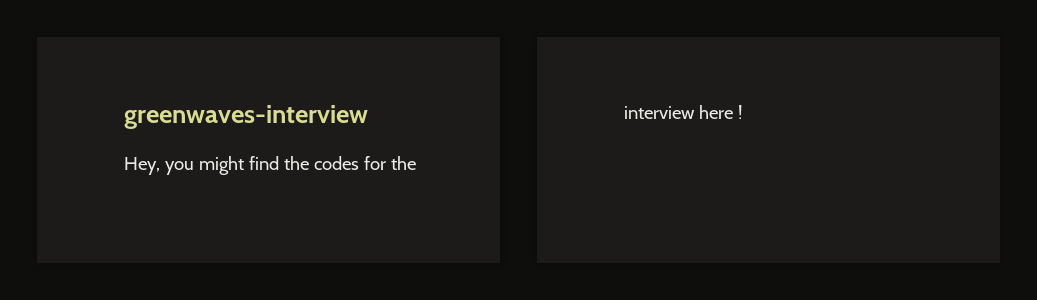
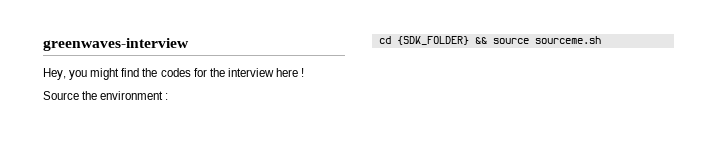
(742, 112) none -> [43,91,169,100] [378,36,601,45] // Source the environment : // cd {SDK_FOLDER} && source sourceme.sh

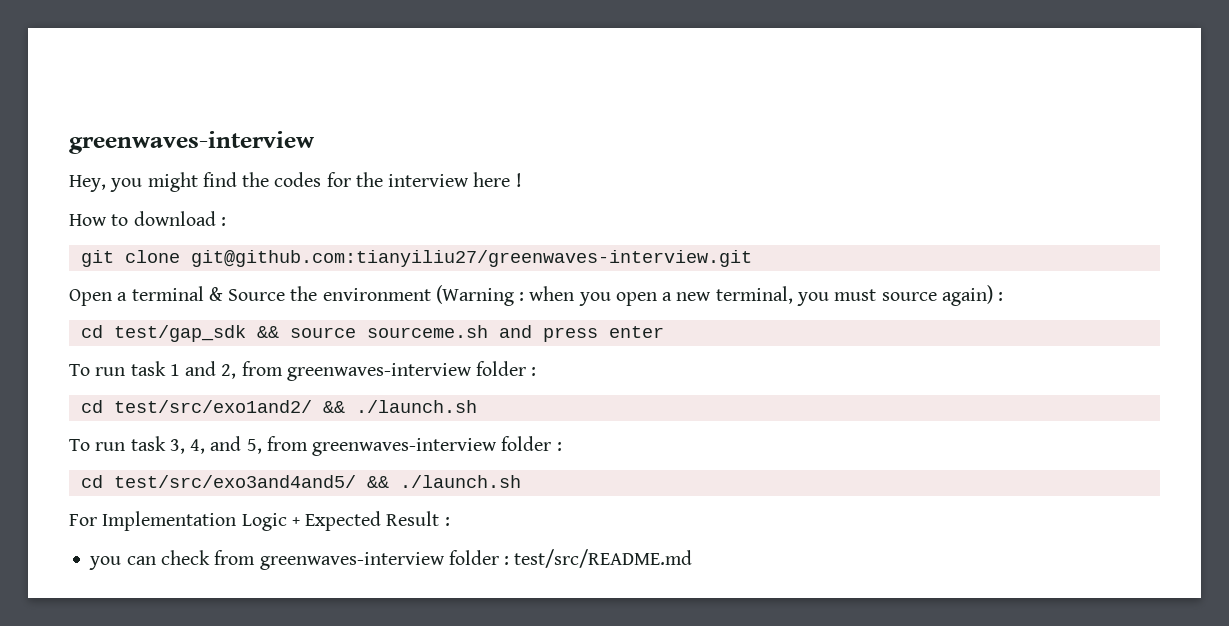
[43,91,169,100] [378,36,469,45] Source the environment : // cd {SDK_FOLDER} -> [69,211,226,226] [80,250,752,267] [69,285,1004,306] [80,325,246,342] How to download : // git clone git@github.com:tianyiliu27/greenwaves-interview.git // Open a terminal & Source the environment (Warning : when you open a new terminal, you must source again) : // cd test/gap_sdk
(601, 40) none -> [498,325,664,342] [69,361,537,381] [80,400,477,413] [69,436,562,456] [80,475,521,488] [69,511,450,531] [89,549,693,570] and press enter // To run task 1 and 2, from greenwaves-interview folder : // cd test/src/exo1and2/ && ./launch.sh // To run task 3, 4, and 5, from greenwaves-interview folder : // cd test/src/exo3and4and5/ && ./launch.sh // For Implementation Logic + Expected Result : // you can check from greenwaves-interview folder : test/src/README.md

